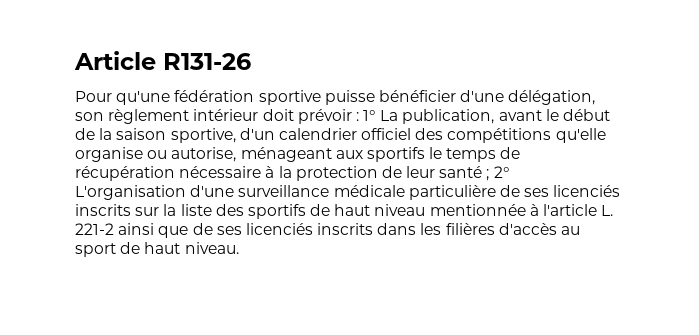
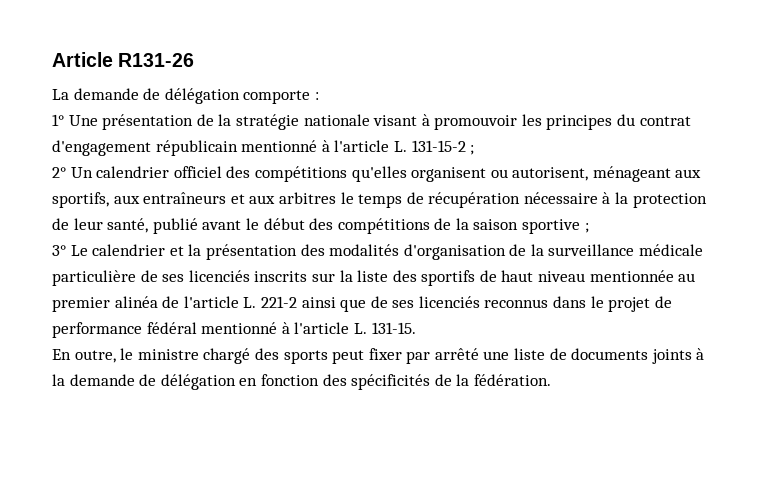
[75,90,596,105] [75,109,611,124] [75,128,606,143] [75,147,425,162] Pour qu'une fédération sportive puisse bénéficier d'une délégation, son règlement intérieur doit prévoir : 1° La publication, avant le début de la saison sportive, d'un calendrier officiel des compétitions qu'elle organise ou autorise, ménageant aux sportifs -> [52,88,319,104] [52,114,691,130] [52,140,475,156] [52,166,702,182] [52,192,336,208] La demande de délégation comporte : // 1° Une présentation de la stratégie nationale visant à promouvoir les principes du contrat d'engagement républicain mentionné à l'article L. 131-15-2 ; // 2° Un calendrier officiel des compétitions qu'elles organisent ou autorisent, ménageant aux sportifs, aux entraîneurs et aux arbitres
[439,166,510,181] [75,185,235,200] santé ; 2° L'organisation d'une -> [107,218,589,234] [52,244,544,260] santé, publié avant le début des compétitions de la saison sportive ; // 3° Le calendrier et la présentation des modalités d'organisation de la
[529,204,539,216] à -> [678,273,696,282] [52,296,180,312] au premier alinéa de
[317,223,581,235] [75,242,239,257] inscrits dans les filières d'accès au sport de haut niveau. -> [484,296,672,312] [52,322,416,338] [52,348,705,364] [52,374,551,390] reconnus dans le projet de performance fédéral mentionné à l'article L. 131-15. // En outre, le ministre chargé des sports peut fixer par arrêté une liste de documents joints à la demande de délégation en fonction des spécificités de la fédération.

